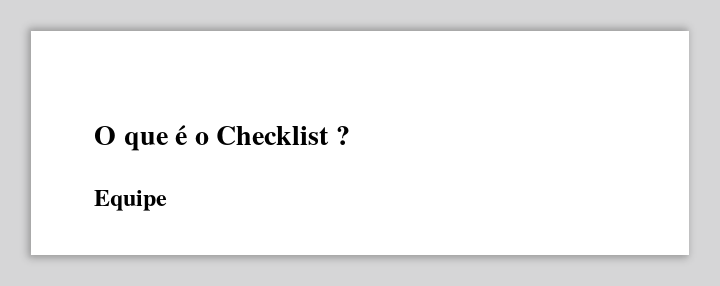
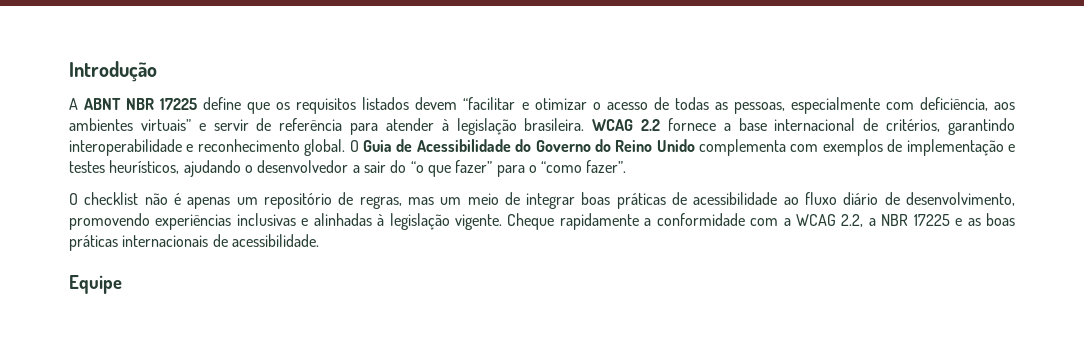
[94,125,350,151] O que é o Checklist ? -> [69,61,157,82] [69,97,1015,114] [69,118,1016,135] [69,139,1016,156] [69,160,627,177] [69,192,1016,209] [69,213,1016,230] [69,234,319,251] Introdução // A ABNT NBR 17225 define que os requisitos listados devem “facilitar e otimizar o acesso de todas as pessoas, especialmente com deficiência, aos ambientes virtuais” e servir de referência para atender à legislação brasileira. WCAG 2.2 fornece a base internacional de critérios, garantindo interoperabilidade e reconhecimento global. O Guia de Acessibilidade do Governo do Reino Unido complementa com exemplos de implementação e testes heurísticos, ajudando o desenvolvedor a sair do “o que fazer” para o “como fazer”. // O checklist não é apenas um repositório de regras, mas um meio de integrar boas práticas de acessibilidade ao fluxo diário de desenvolvimento, promovendo experiências inclusivas e alinhadas à legislação vigente. Cheque rapidamente a conformidade com a WCAG 2.2, a NBR 17225 e as boas práticas internacionais de acessibilidade.

